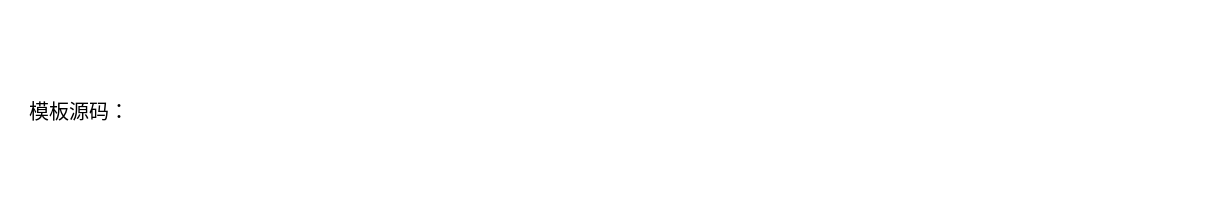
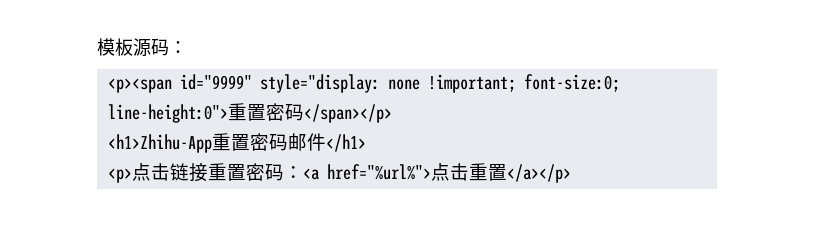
(129, 111) none -> [107,74,620,93] [107,103,392,123] [107,133,366,153] [107,163,571,183] // <p><span id="9999" style="display: none !important; font-size:0; line-height:0">重置密码</span></p> // <h1>Zhihu-App重置密码邮件</h1> // <p>点击链接重置密码：<a href="%url%">点击重置</a></p>

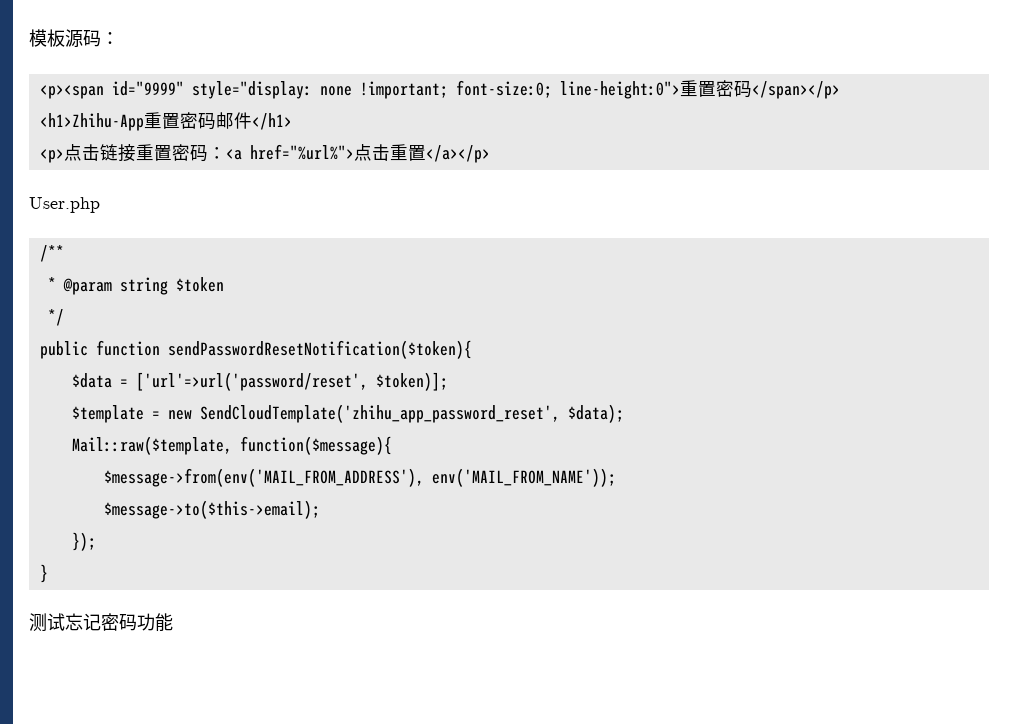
(571, 173) none -> [29,197,100,213] [39,245,64,262] [47,277,224,295] [47,309,64,326] [39,340,472,359] [71,372,448,391] [71,404,624,423] [71,436,392,455] [103,468,616,487] [103,500,320,519] [71,532,96,551] [39,564,48,583] [29,613,173,632] // User.php // /** // * @param string $token // */ // public function sendPasswordResetNotification($token){ // $data = ['url'=>url('password/reset', $token)]; // $template = new SendCloudTemplate('zhihu_app_password_reset', $data); // Mail::raw($template, function($message){ // $message->from(env('MAIL_FROM_ADDRESS'), env('MAIL_FROM_NAME')); // $message->to($this->email); // }); // } // 测试忘记密码功能

